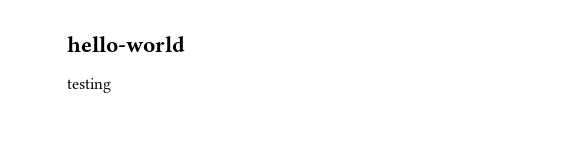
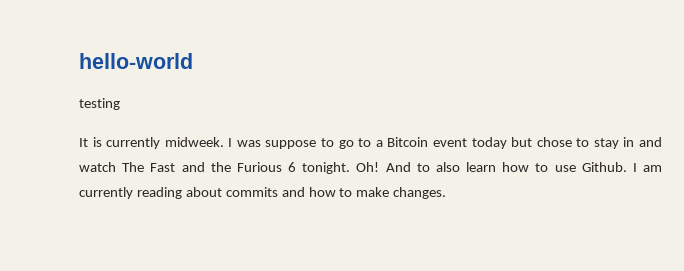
(111, 85) none -> [79,137,662,149] [79,162,662,174] [79,187,447,199] // It is currently midweek. I was suppose to go to a Bitcoin event today but chose to stay in and watch The Fast and the Furious 6 tonight. Oh! And to also learn how to use Github. I am currently reading about commits and how to make changes.

